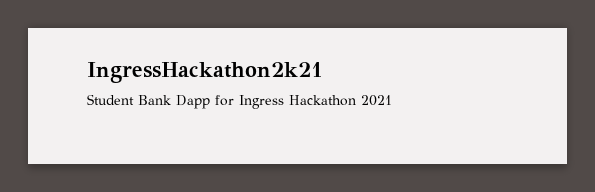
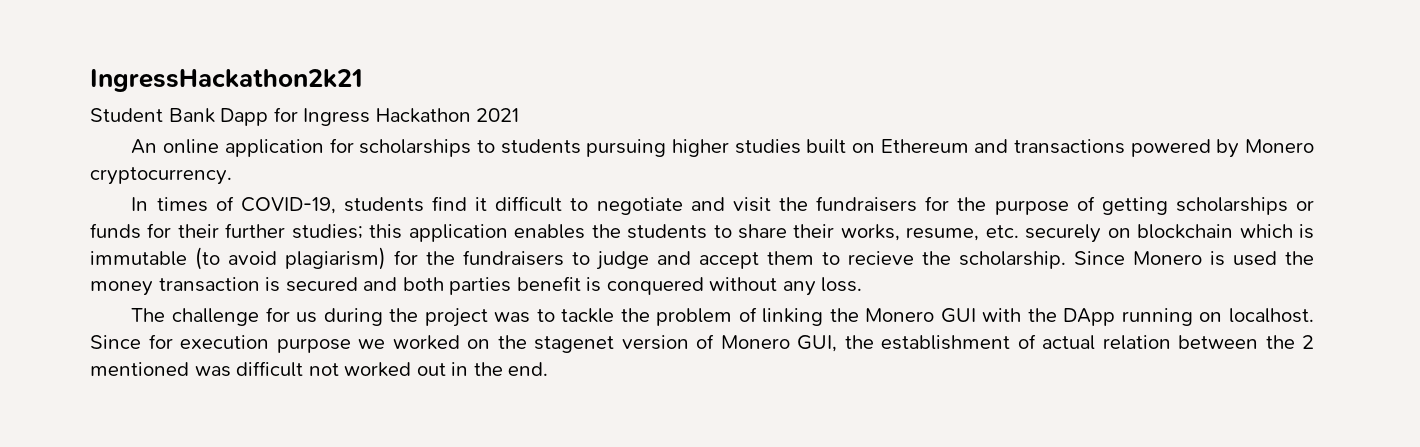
(392, 100) none -> [131,138,1315,158] [90,167,232,185] [131,196,1314,215] [90,223,1315,243] [90,247,1314,270] [90,276,863,296] [131,307,1314,327] [90,334,1314,353] [90,361,549,377] // An online application for scholarships to students pursuing higher studies built on Ethereum and transactions powered by Monero cryptocurrency. // In times of COVID-19, students find it difficult to negotiate and visit the fundraisers for the purpose of getting scholarships or funds for their further studies; this application enables the students to share their works, resume, etc. securely on blockchain which is immutable (to avoid plagiarism) for the fundraisers to judge and accept them to recieve the scholarship. Since Monero is used the money transaction is secured and both parties benefit is conquered without any loss. // The challenge for us during the project was to tackle the problem of linking the Monero GUI with the DApp running on localhost. Since for execution purpose we worked on the stagenet version of Monero GUI, the establishment of actual relation between the 2 mentioned was difficult not worked out in the end.

